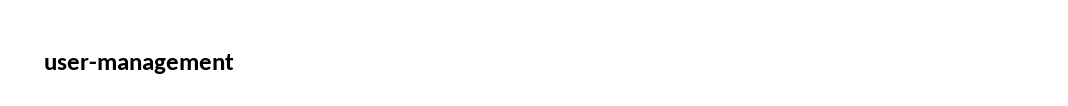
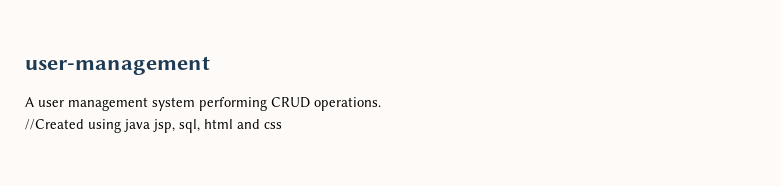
(234, 64) none -> [25,97,381,111] [25,119,282,133] // A user management system performing CRUD operations. // //Created using java jsp, sql, html and css

